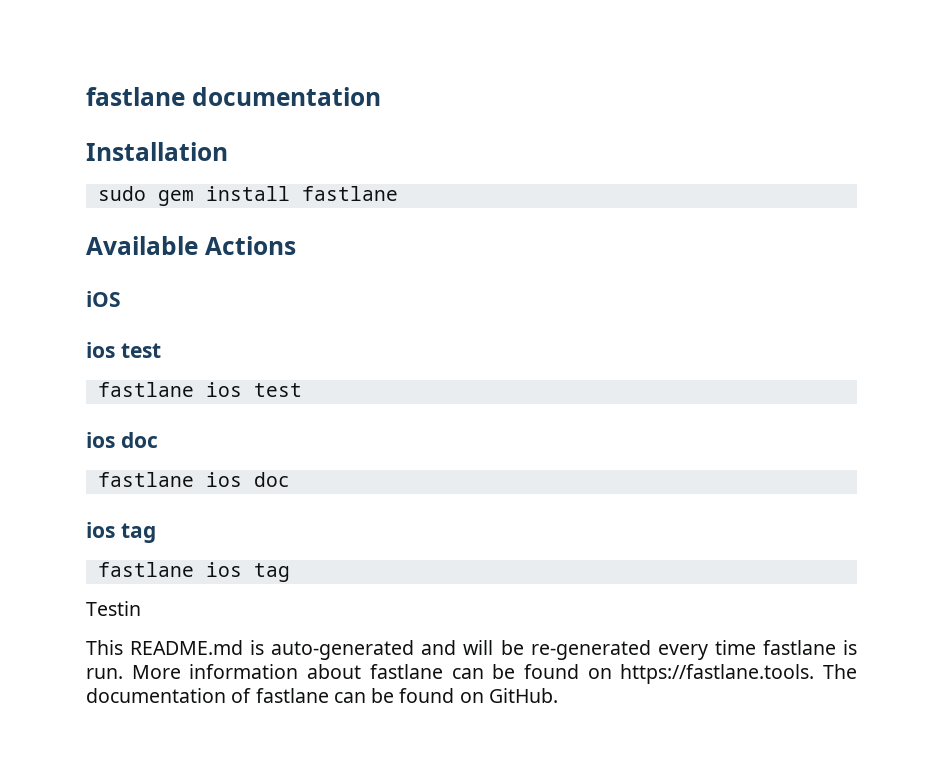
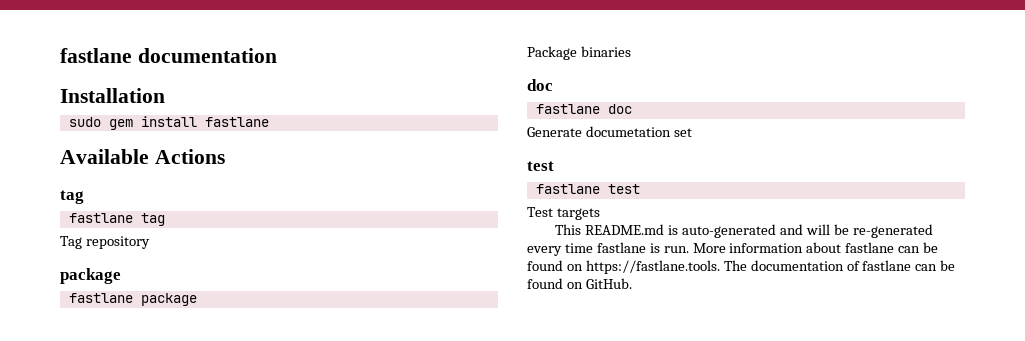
[86,291,121,307] [86,342,115,358] iOS // ios -> [60,190,84,204] [68,213,165,226] [60,236,150,249] [60,268,121,284] [68,293,197,306] [527,46,631,60] [527,79,553,91] [535,104,632,114] [527,126,692,137] tag // fastlane tag // Tag repository // package // fastlane package // Package binaries // doc // fastlane doc // Generate documetation set //
[205,382,302,397] [86,432,158,448] [97,472,290,487] [86,522,156,543] [97,562,290,582] [86,601,141,616] ios test // ios doc // fastlane ios doc // ios tag // fastlane ios tag // Testin -> [607,184,640,194] [527,207,600,220] test // Test targets

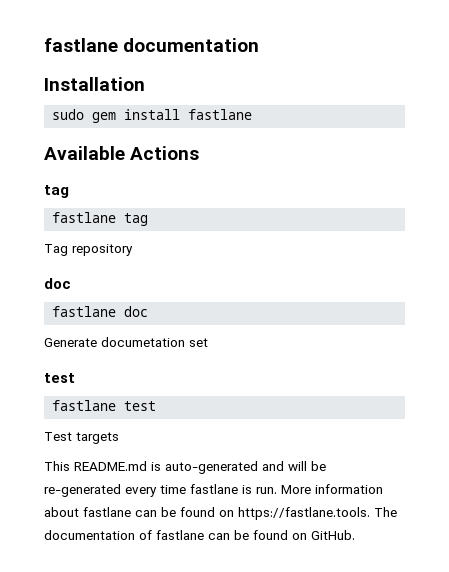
[60,268,121,284] [68,293,197,306] [527,46,631,60] // package // fastlane package // Package binaries -> (133, 250) none

